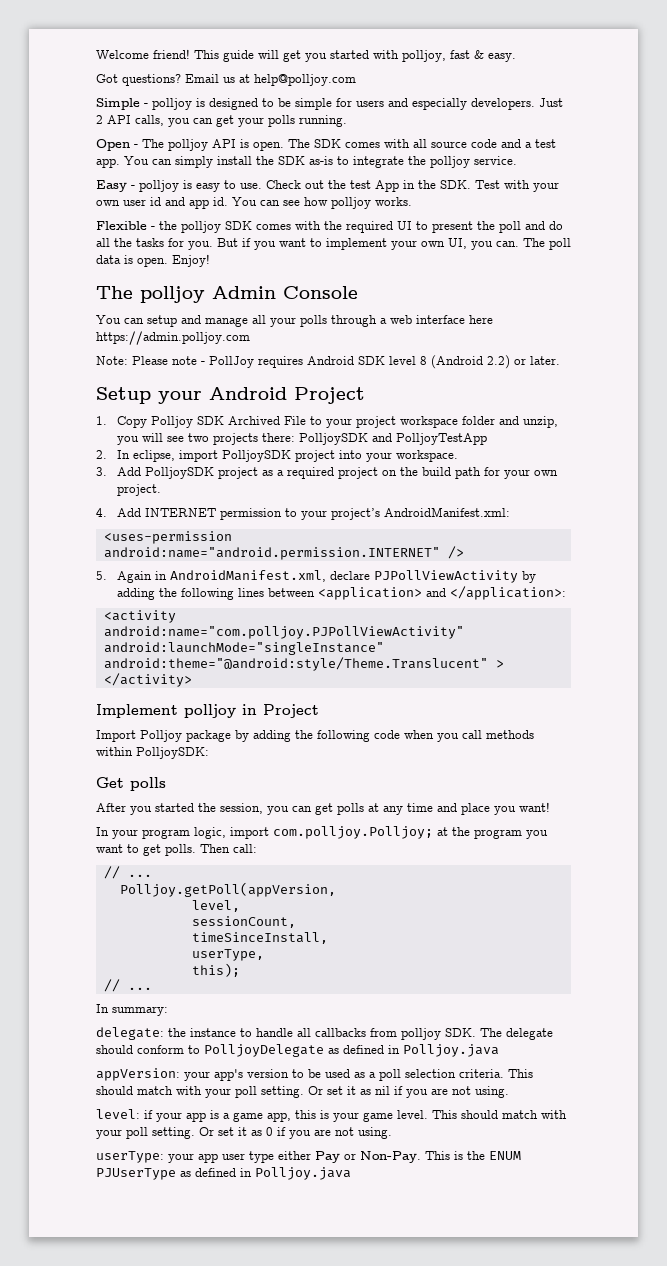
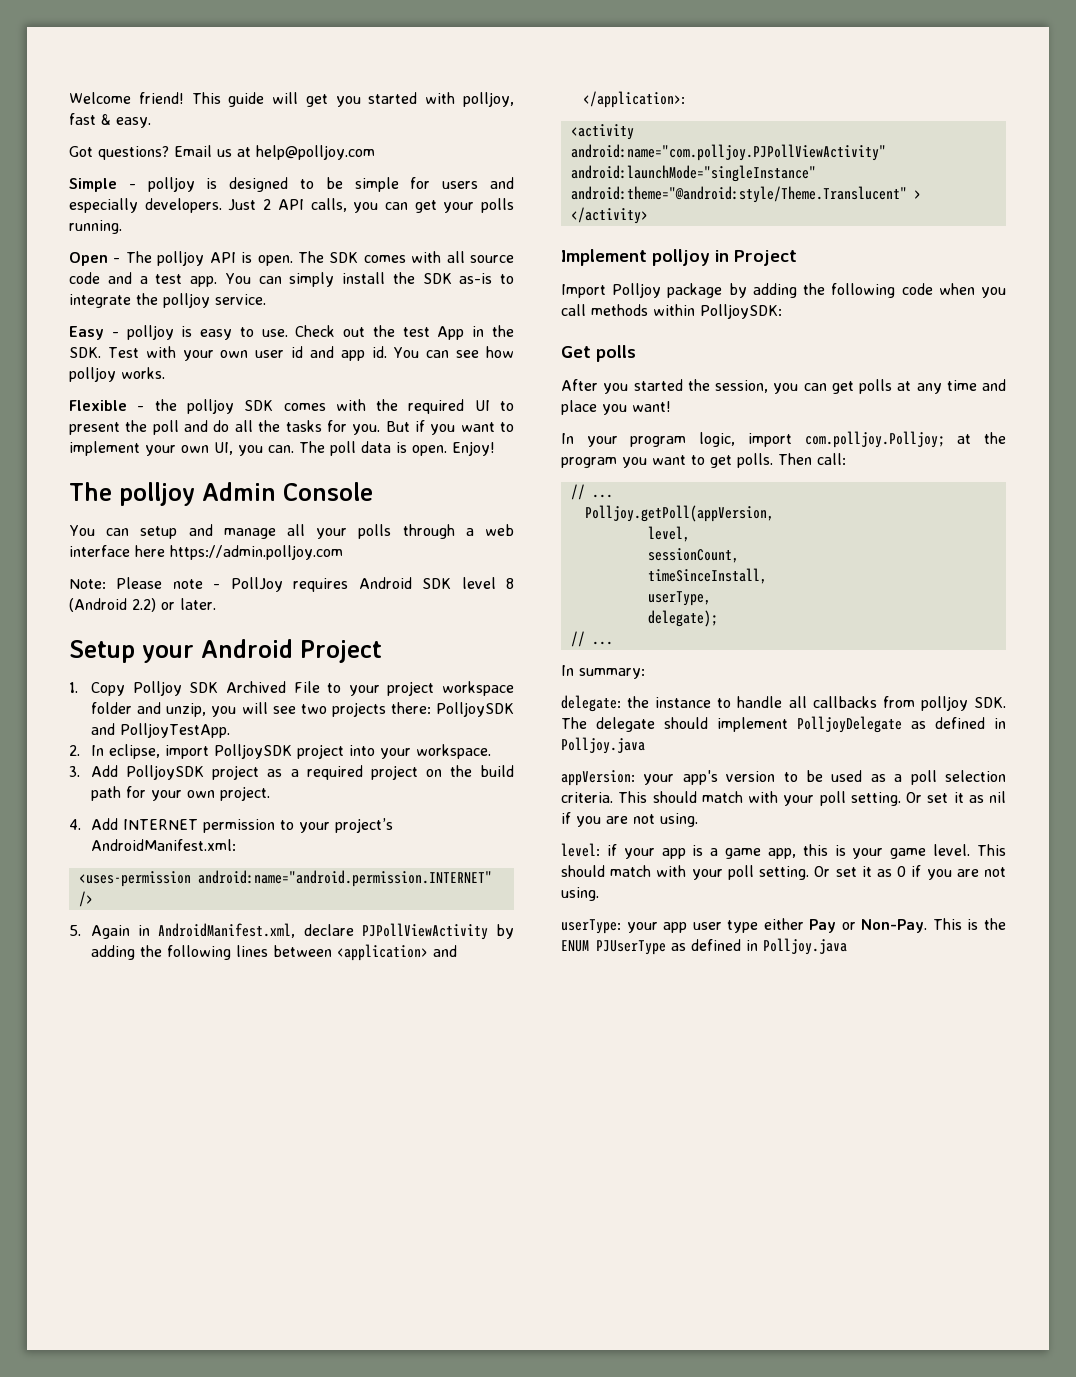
[395,433,487,445] PolljoyTestApp -> [120,723,231,738] PolljoyTestApp.
[191,963,240,977] this); -> [647,610,718,627] delegate);
[137,1045,200,1054] conform to -> [717,717,788,732] implement

